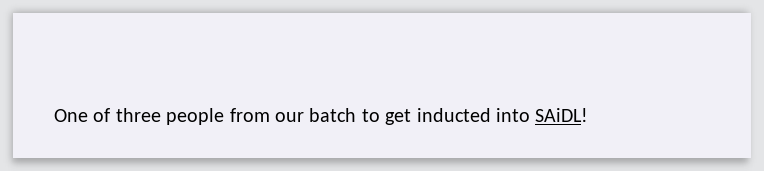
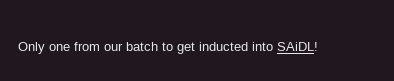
[54,108,225,125] One of three people -> [18,42,70,54] Only one

